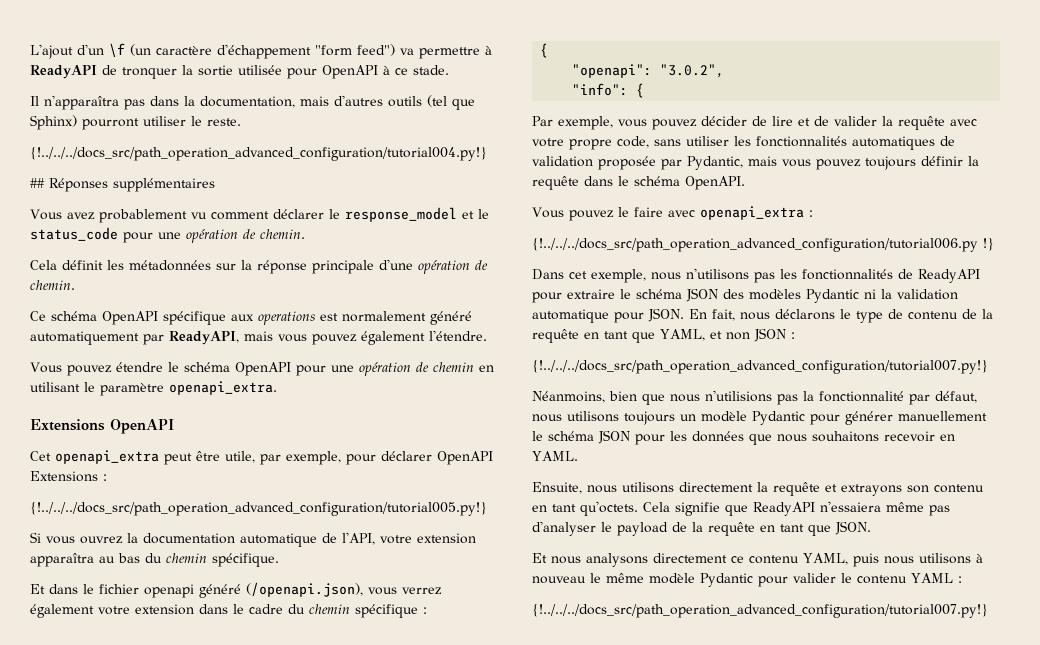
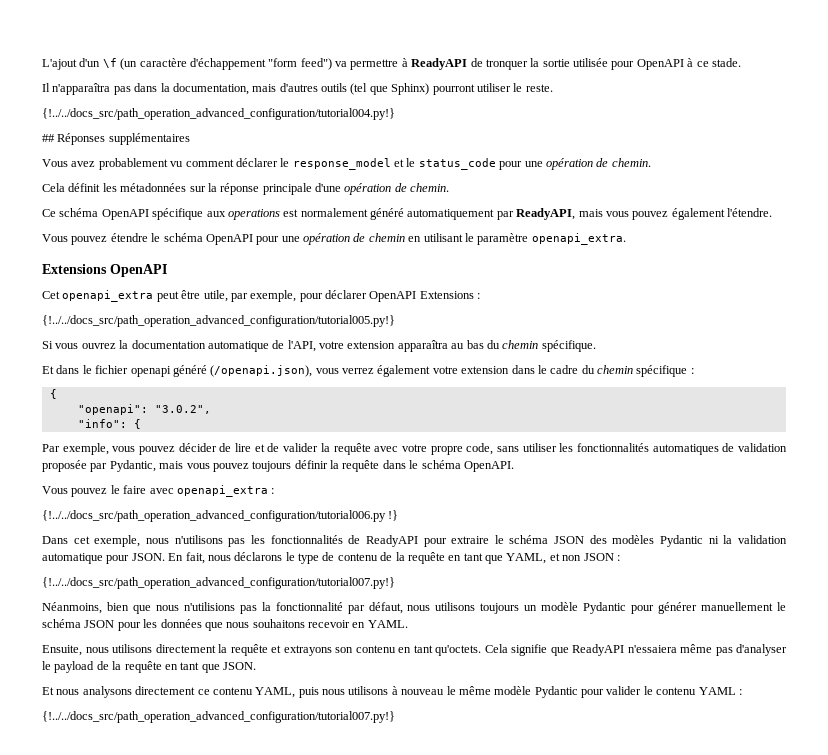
[30,147,487,161] {!../../../docs_src/path_operation_advanced_configuration/tutorial004.py!} -> [42,108,395,120] {!../../docs_src/path_operation_advanced_configuration/tutorial004.py!}
[30,502,487,516] {!../../../docs_src/path_operation_advanced_configuration/tutorial005.py!} -> [42,315,395,327] {!../../docs_src/path_operation_advanced_configuration/tutorial005.py!}
[532,238,978,252] {!../../../docs_src/path_operation_advanced_configuration/tutorial006.py -> [42,510,386,522] {!../../docs_src/path_operation_advanced_configuration/tutorial006.py
[532,360,988,374] {!../../../docs_src/path_operation_advanced_configuration/tutorial007.py!} -> [42,577,395,589] {!../../docs_src/path_operation_advanced_configuration/tutorial007.py!}
[532,604,988,618] {!../../../docs_src/path_operation_advanced_configuration/tutorial007.py!} -> [42,711,395,723] {!../../docs_src/path_operation_advanced_configuration/tutorial007.py!}

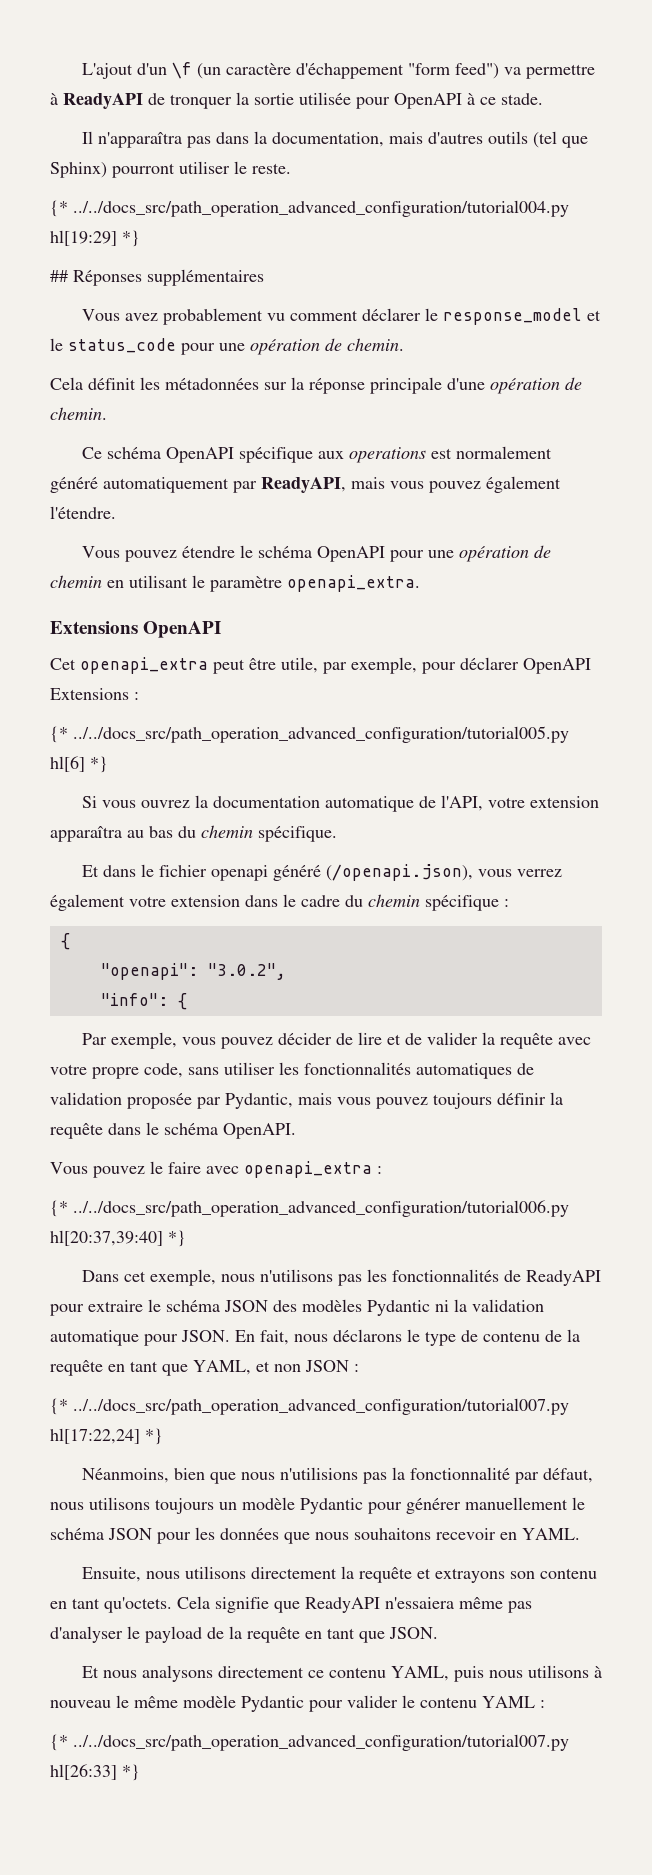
[42,108,395,120] {!../../docs_src/path_operation_advanced_configuration/tutorial004.py!} -> [50,200,569,217] [50,230,140,247] {* ../../docs_src/path_operation_advanced_configuration/tutorial004.py hl[19:29] *}
[42,315,395,327] {!../../docs_src/path_operation_advanced_configuration/tutorial005.py!} -> [50,726,569,743] [50,756,108,773] {* ../../docs_src/path_operation_advanced_configuration/tutorial005.py hl[6] *}
[42,510,399,522] {!../../docs_src/path_operation_advanced_configuration/tutorial006.py !} -> [50,1200,569,1217] [50,1230,186,1247] {* ../../docs_src/path_operation_advanced_configuration/tutorial006.py hl[20:37,39:40] *}
[42,577,395,589] {!../../docs_src/path_operation_advanced_configuration/tutorial007.py!} -> [50,1398,569,1415] [50,1428,163,1445] {* ../../docs_src/path_operation_advanced_configuration/tutorial007.py hl[17:22,24] *}
[42,711,395,723] {!../../docs_src/path_operation_advanced_configuration/tutorial007.py!} -> [50,1734,569,1751] [50,1764,140,1781] {* ../../docs_src/path_operation_advanced_configuration/tutorial007.py hl[26:33] *}

